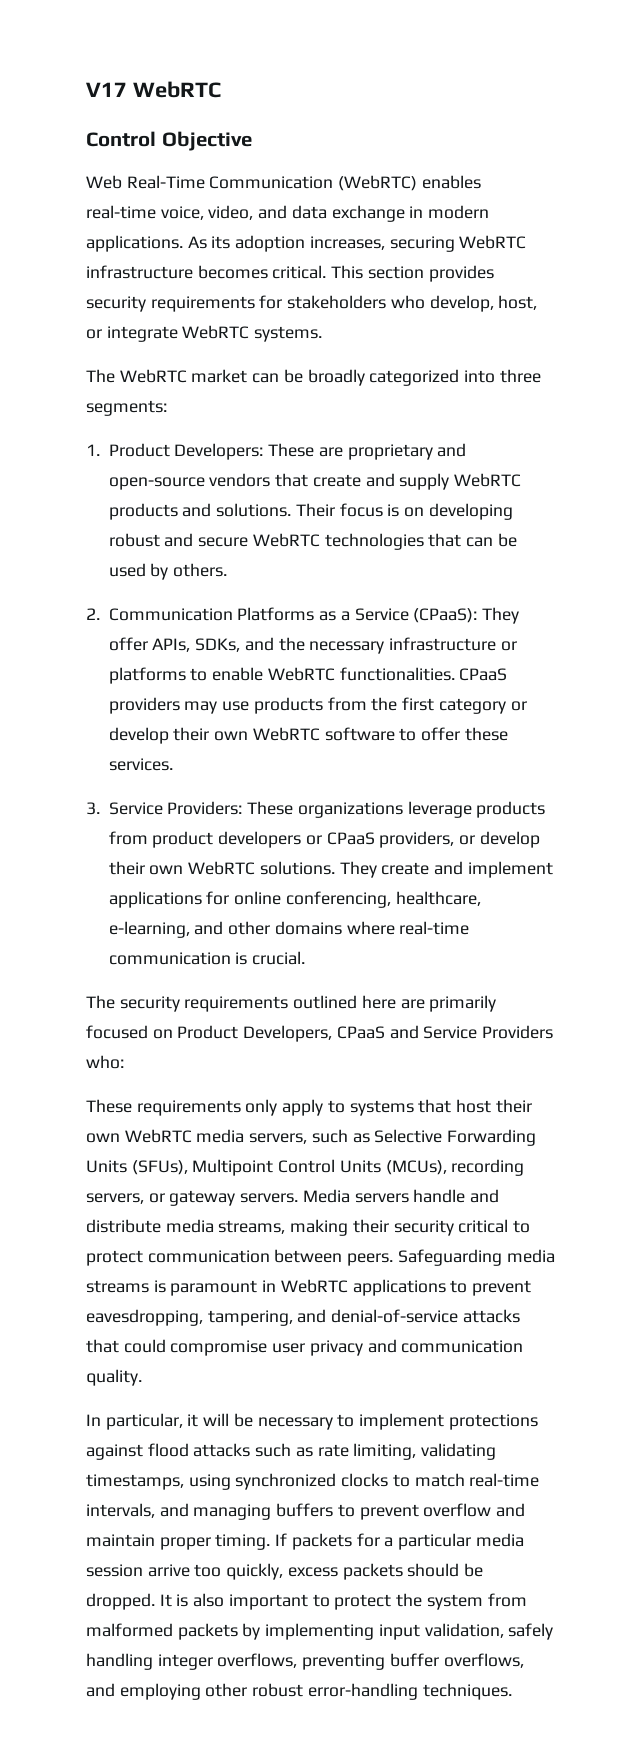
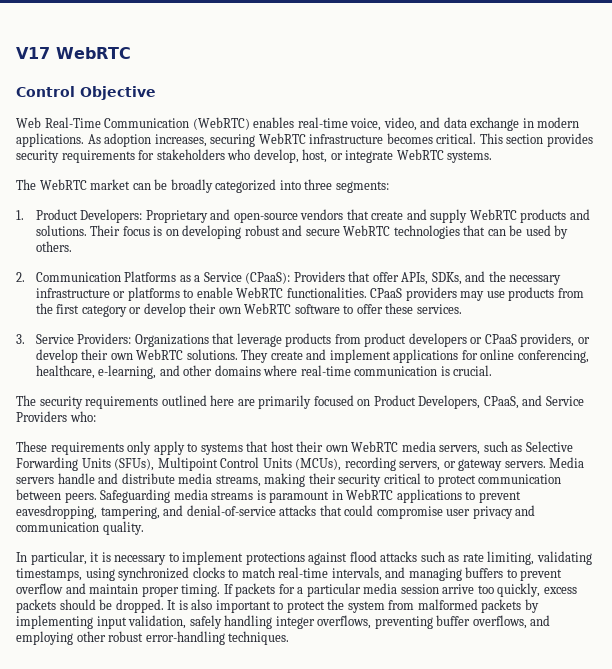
[211,236,231,249] its -> (101, 139) none
[268,443,433,460] These are proprietary -> [145,210,208,223] Proprietary
[482,607,520,624] They -> [293,271,371,282] Providers that
[247,801,403,818] These organizations -> [134,333,235,347] Organizations that
[336,1026,385,1039] CPaaS -> [483,396,519,409] CPaaS,
[203,1413,253,1427] will be -> [101,552,111,562] is

